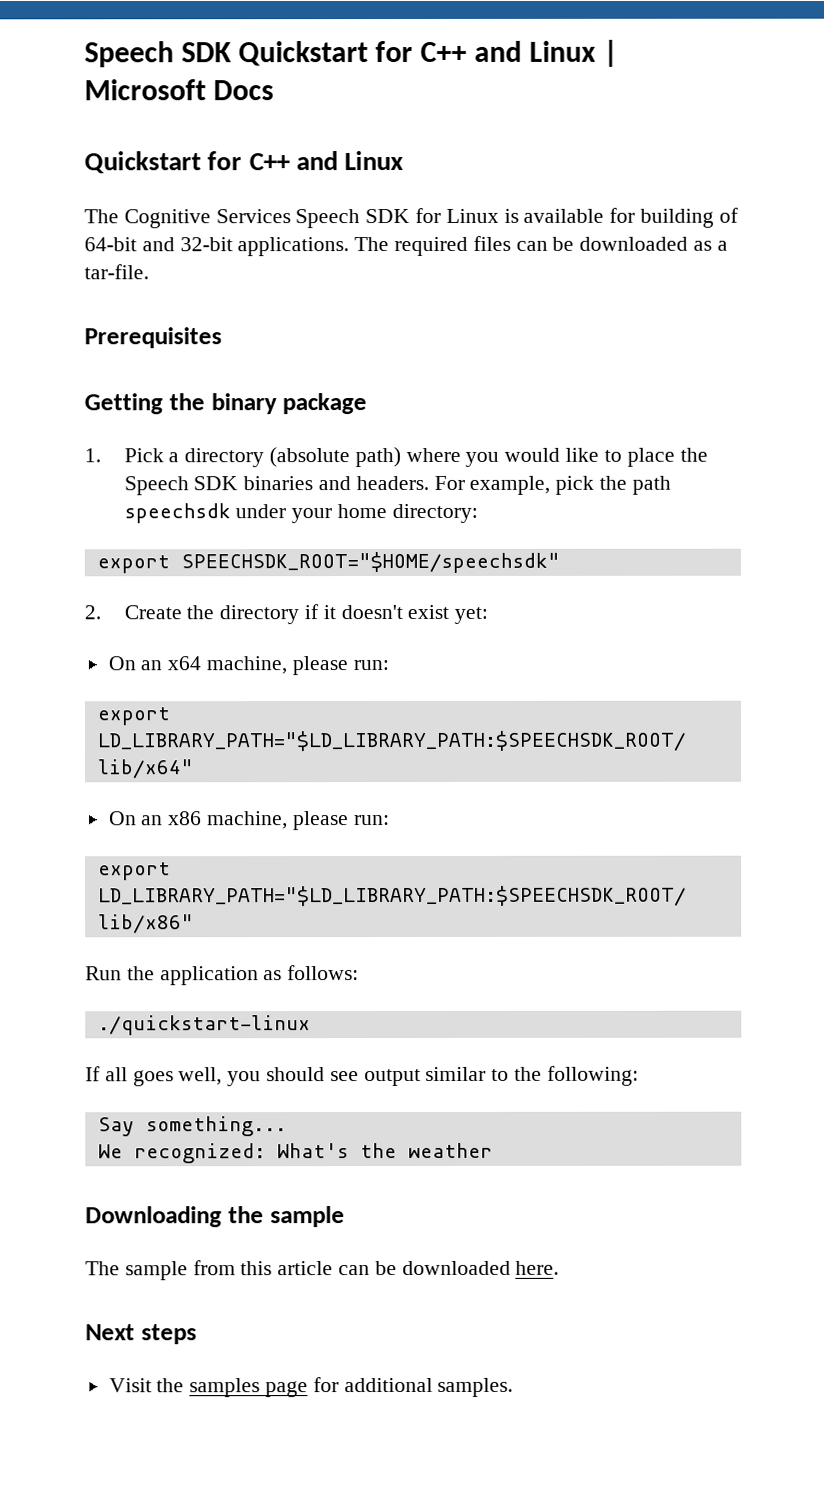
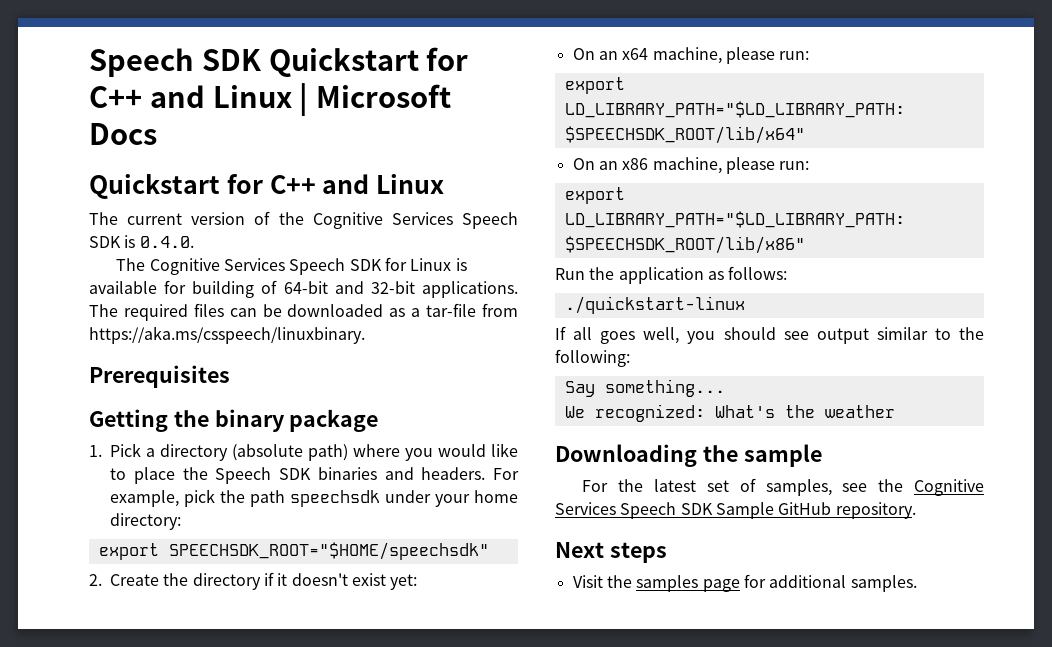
(405, 161) none -> [89,211,518,229] [89,235,194,248] // The current version of the Cognitive Services Speech SDK is 0.4.0.
[84,264,149,280] tar-file. -> [426,303,519,317] [89,326,365,344] tar-file from https://aka.ms/csspeech/linuxbinary.
[85,1260,560,1281] The sample from this article can be downloaded here. -> [582,478,984,496] [555,502,916,519] For the latest set of samples, see the Cognitive Services Speech SDK Sample GitHub repository.

